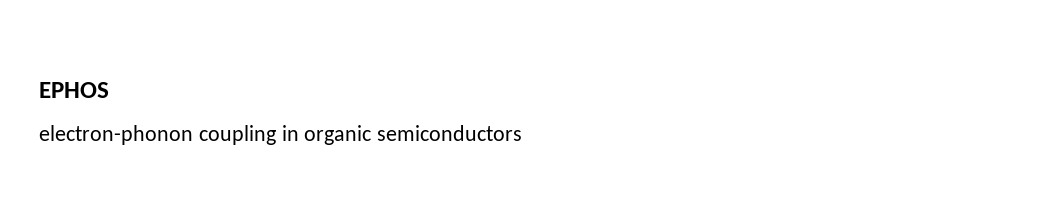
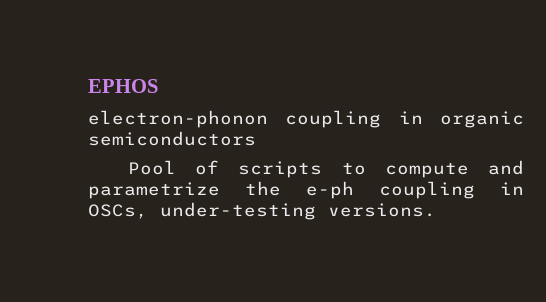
(523, 133) none -> [127,160,524,178] [88,181,524,199] [88,202,436,220] // Pool of scripts to compute and parametrize the e-ph coupling in OSCs, under-testing versions.

